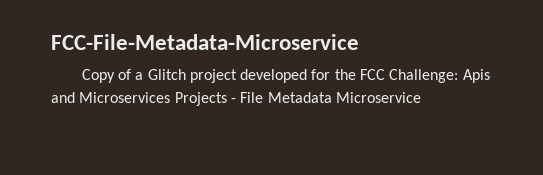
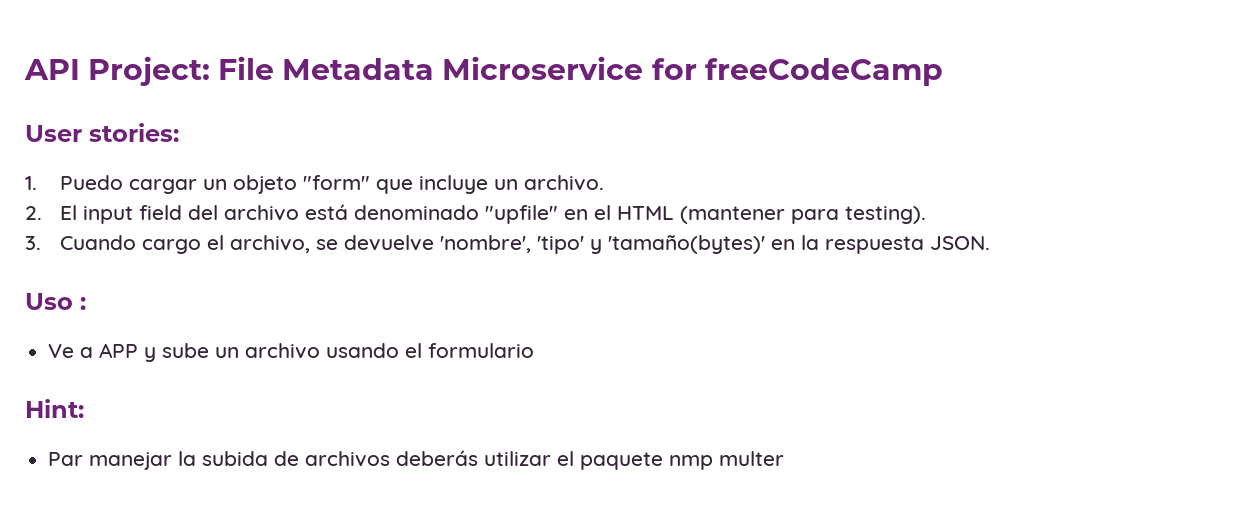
[51,34,359,50] [81,69,490,83] [51,92,421,106] FCC-File-Metadata-Microservice // Copy of a Glitch project developed for the FCC Challenge: Apis and Microservices Projects - File Metadata Microservice -> [24,56,943,86] [25,123,179,142] [25,175,604,194] [25,204,926,224] [25,235,990,254] [25,293,86,310] [48,343,535,362] [25,399,84,418] [48,450,785,470] API Project: File Metadata Microservice for freeCodeCamp // User stories: // 1. Puedo cargar un objeto "form" que incluye un archivo. // 2. El input field del archivo está denominado "upfile" en el HTML (mantener para testing). // 3. Cuando cargo el archivo, se devuelve 'nombre', 'tipo' y 'tamaño(bytes)' en la respuesta JSON. // Uso : // Ve a APP y sube un archivo usando el formulario // Hint: // Par manejar la subida de archivos deberás utilizar el paquete nmp multer

